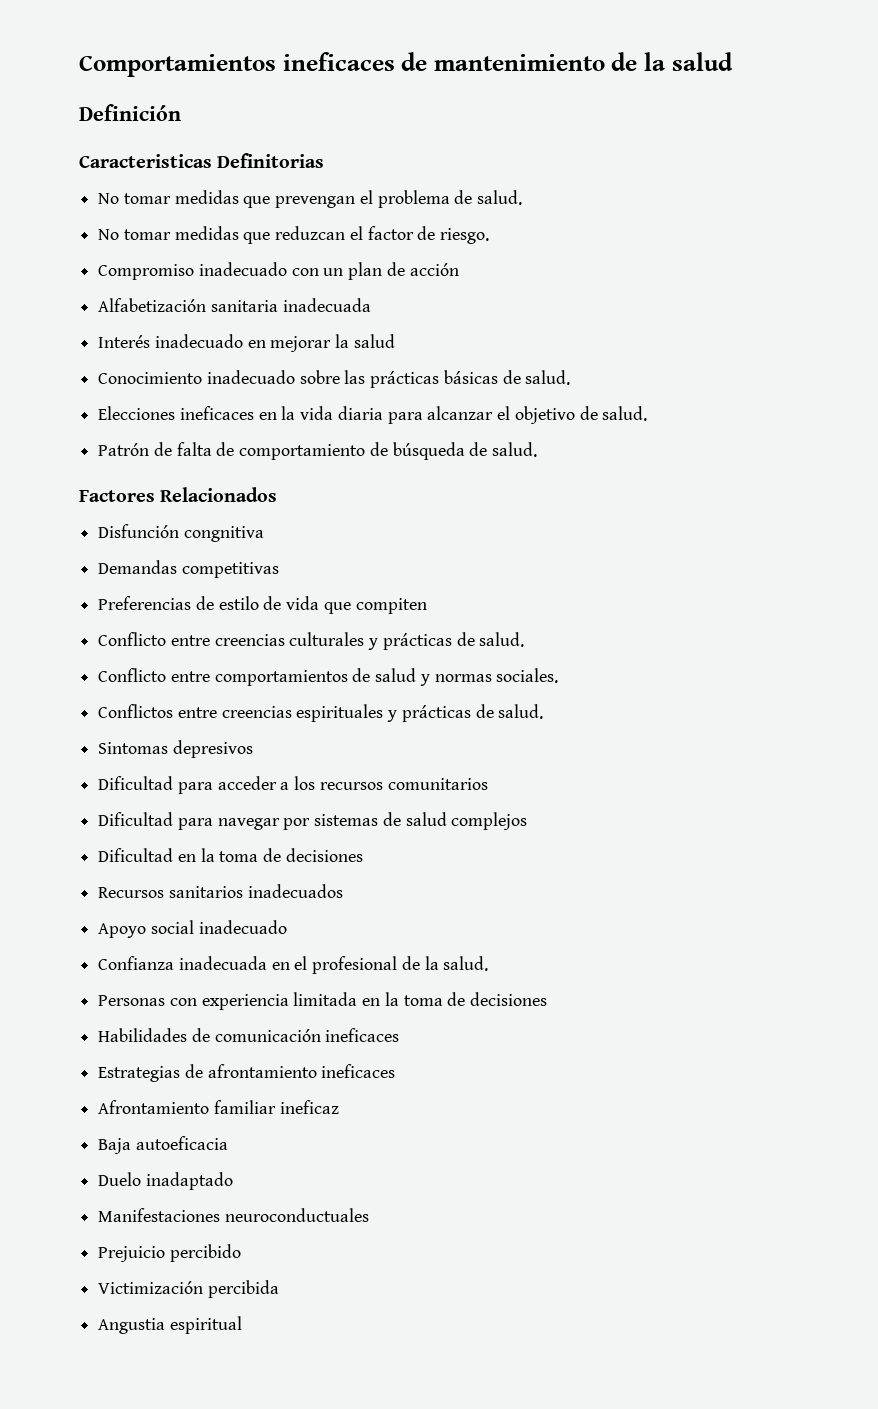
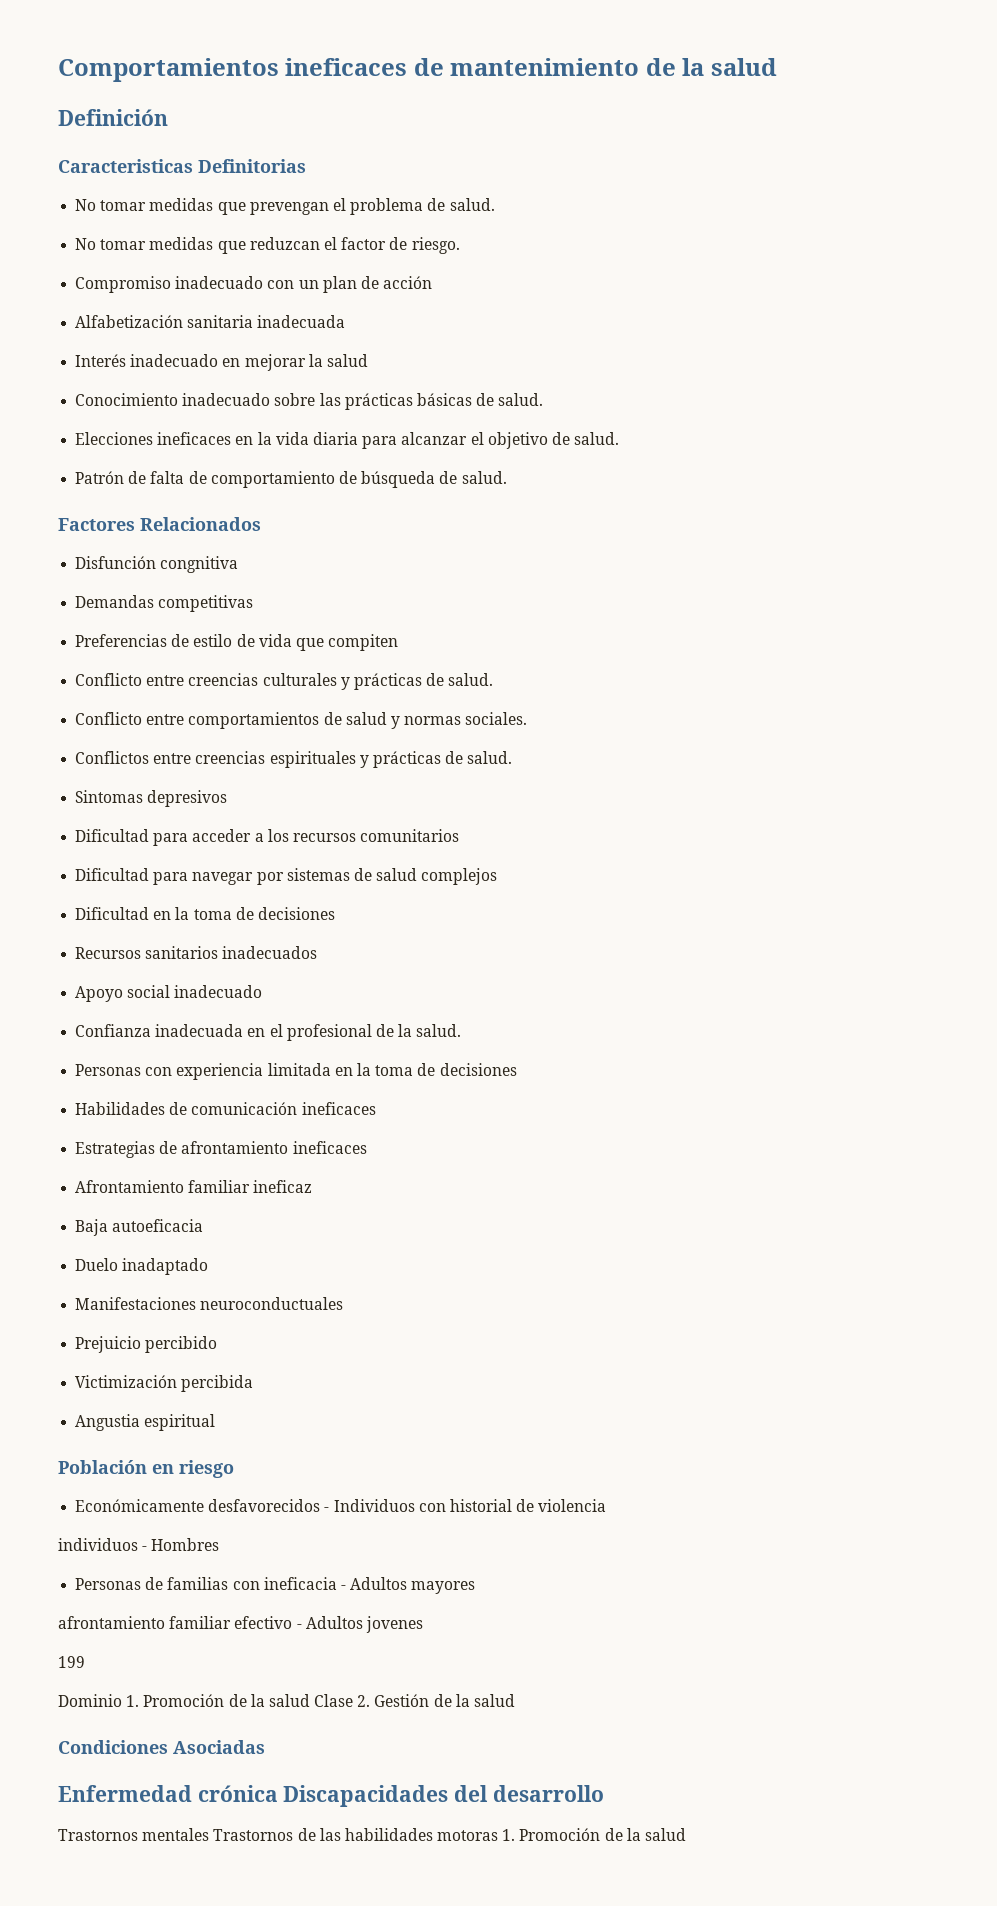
(242, 1325) none -> [58,1460,234,1478] [75,1499,607,1512] [58,1538,220,1551] [75,1577,476,1594] [58,1616,423,1633] [58,1656,85,1668] [58,1694,516,1707] [58,1740,265,1754] [58,1785,604,1807] [58,1828,687,1841] // Población en riesgo // Económicamente desfavorecidos - Individuos con historial de violencia // individuos - Hombres // Personas de familias con ineficacia - Adultos mayores // afrontamiento familiar efectivo - Adultos jovenes // 199 // Dominio 1. Promoción de la salud Clase 2. Gestión de la salud // Condiciones Asociadas // Enfermedad crónica Discapacidades del desarrollo // Trastornos mentales Trastornos de las habilidades motoras 1. Promoción de la salud

